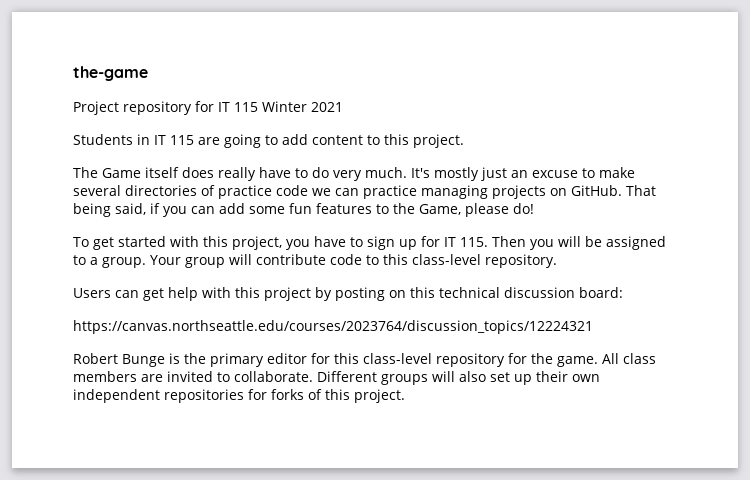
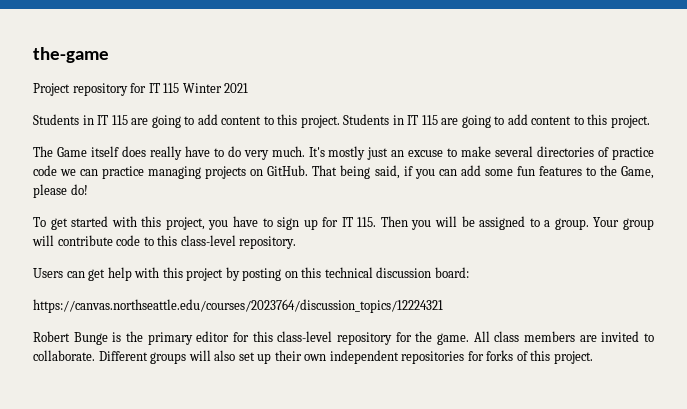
(464, 141) none -> [343,114,650,128] Students in IT 115 are going to add content to this project.

